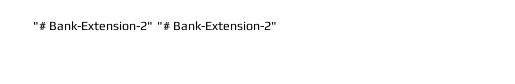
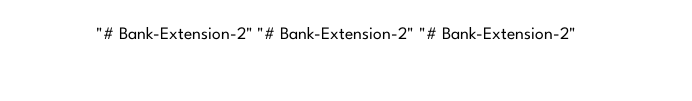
[33,21,278,31] "# Bank-Extension-2" "# Bank-Extension-2" -> [96,26,576,40] "# Bank-Extension-2" "# Bank-Extension-2" "# Bank-Extension-2"

